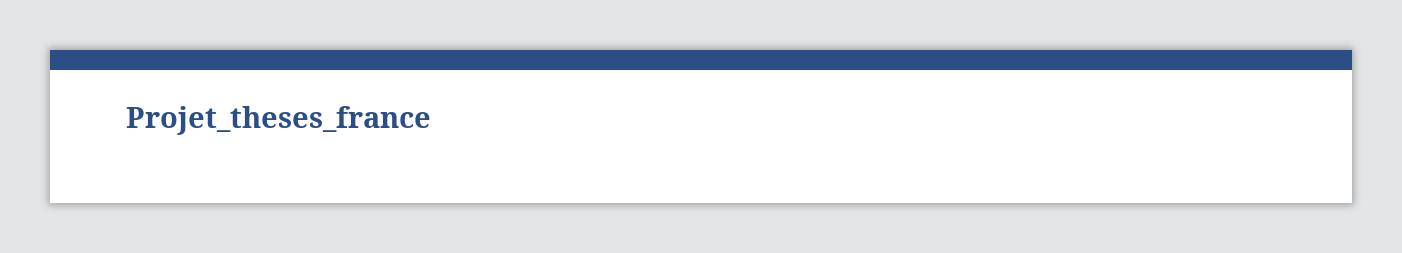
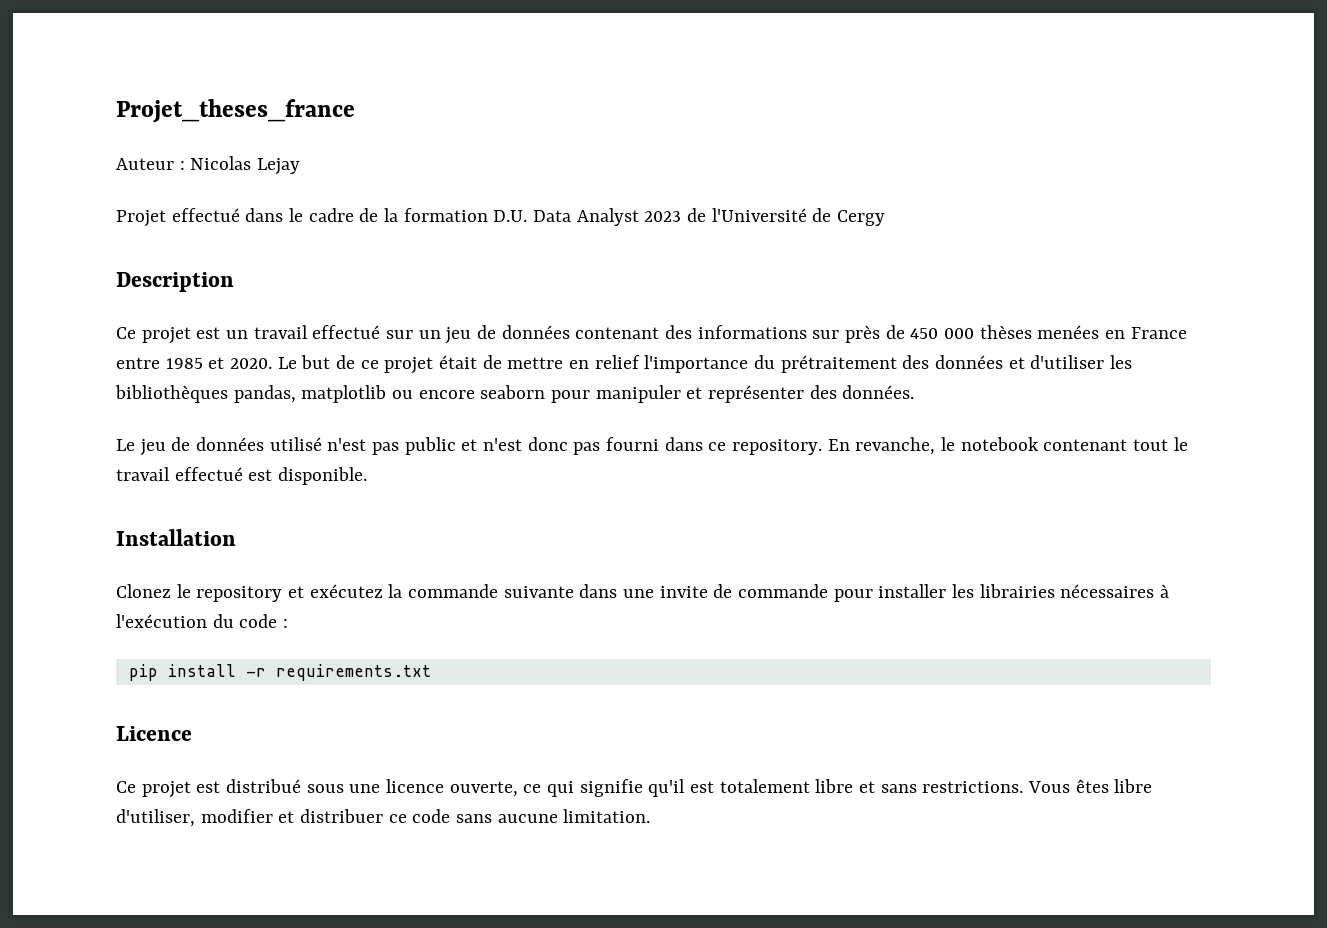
(431, 120) none -> [116,156,301,175] [116,208,886,227] [116,272,234,292] [116,325,1187,344] [116,355,1133,374] [115,385,915,403] [116,437,1188,456] [116,467,368,485] [116,529,236,546] [116,584,1170,602] [116,614,289,628] [128,664,431,681] [116,726,192,741] [116,779,1153,798] [116,809,651,827] // Auteur : Nicolas Lejay // Projet effectué dans le cadre de la formation D.U. Data Analyst 2023 de l'Université de Cergy // Description // Ce projet est un travail effectué sur un jeu de données contenant des informations sur près de 450 000 thèses menées en France entre 1985 et 2020. Le but de ce projet était de mettre en relief l'importance du prétraitement des données et d'utiliser les bibliothèques pandas, matplotlib ou encore seaborn pour manipuler et représenter des données. // Le jeu de données utilisé n'est pas public et n'est donc pas fourni dans ce repository. En revanche, le notebook contenant tout le travail effectué est disponible. // Installation // Clonez le repository et exécutez la commande suivante dans une invite de commande pour installer les librairies nécessaires à l'exécution du code : // pip install -r requirements.txt // Licence // Ce projet est distribué sous une licence ouverte, ce qui signifie qu'il est totalement libre et sans restrictions. Vous êtes libre d'utiliser, modifier et distribuer ce code sans aucune limitation.

